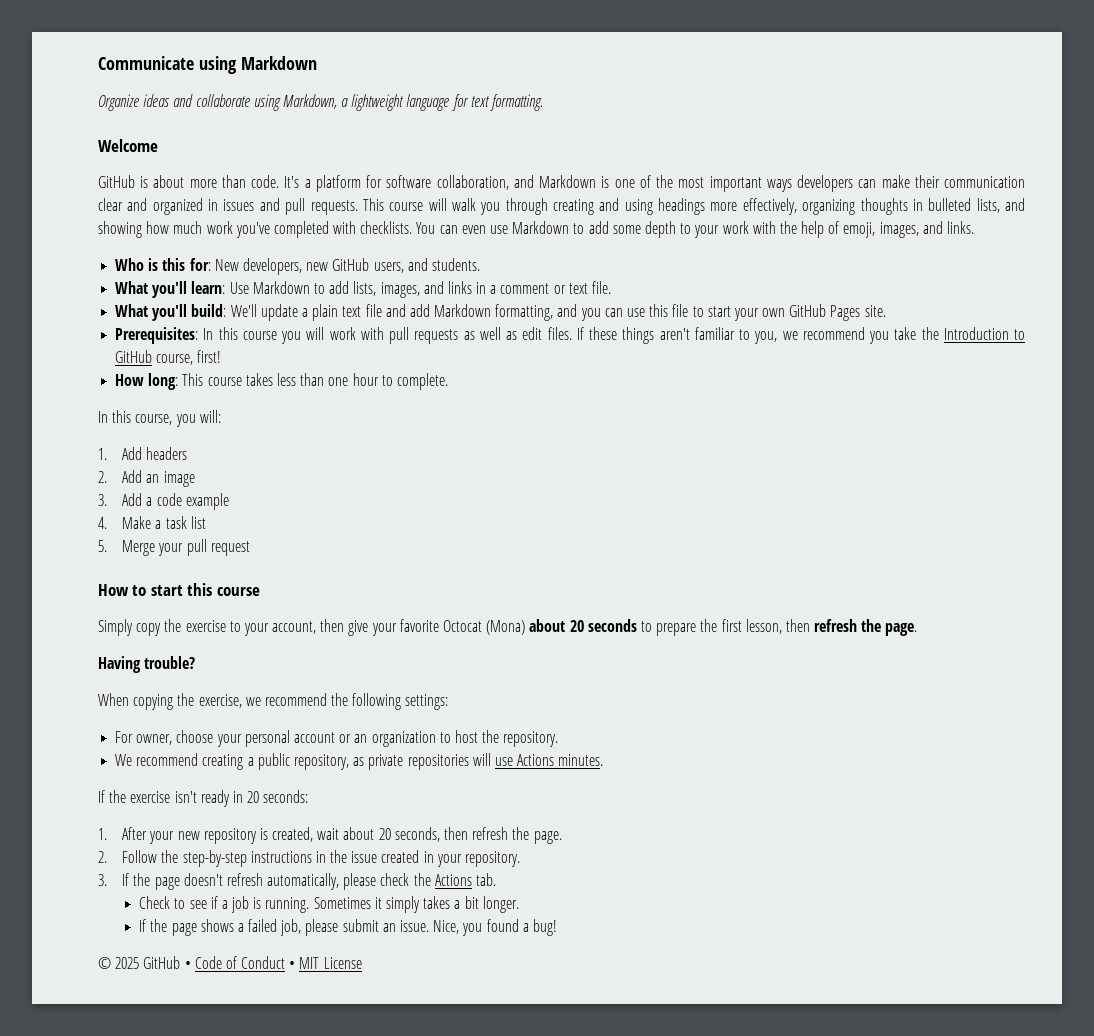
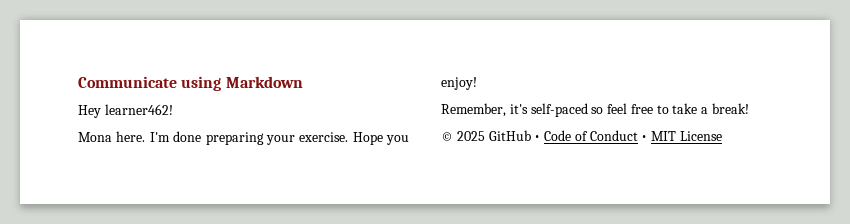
[98,94,544,111] [98,139,158,152] [98,175,1025,192] [98,198,1026,215] [98,221,974,238] [115,258,480,275] [115,281,612,298] [115,304,886,321] [115,327,1026,344] [115,350,222,365] [115,373,448,390] [98,410,221,427] [98,447,188,460] [98,470,195,487] [98,493,229,510] [98,516,206,529] [98,539,250,556] [98,583,260,596] [98,619,918,636] [98,656,196,673] [98,693,449,710] [115,730,559,747] [115,753,604,770] [98,790,309,807] [98,827,562,844] [98,850,520,867] [98,873,496,890] [139,896,519,913] [139,919,557,936] Organize ideas and collaborate using Markdown, a lightweight language for text formatting. // Welcome // GitHub is about more than code. It's a platform for software collaboration, and Markdown is one of the most important ways developers can make their communication clear and organized in issues and pull requests. This course will walk you through creating and using headings more effectively, organizing thoughts in bulleted lists, and showing how much work you've completed with checklists. You can even use Markdown to add some depth to your work with the help of emoji, images, and links. // Who is this for: New developers, new GitHub users, and students. // What you'll learn: Use Markdown to add lists, images, and links in a comment or text file. // What you'll build: We'll update a plain text file and add Markdown formatting, and you can use this file to start your own GitHub Pages site. // Prerequisites: In this course you will work with pull requests as well as edit files. If these things aren't familiar to you, we recommend you take the Introduction to GitHub course, first! // How long: This course takes less than one hour to complete. // In this course, you will: // 1. Add headers // 2. Add an image // 3. Add a code example // 4. Make a task list // 5. Merge your pull request // How to start this course // Simply copy the exercise to your account, then give your favorite Octocat (Mona) about 20 seconds to prepare the first lesson, then refresh the page. // Having trouble? // When copying the exercise, we recommend the following settings: // For owner, choose your personal account or an organization to host the repository. // We recommend creating a public repository, as private repositories will use Actions minutes. // If the exercise isn't ready in 20 seconds: // 1. After your new repository is created, wait about 20 seconds, then refresh the page. // 2. Follow the step-by-step instructions in the issue created in your repository. // 3. If the page doesn't refresh automatically, please check the Actions tab. // Check to see if a job is running. Sometimes it simply takes a bit longer. // If the page shows a failed job, please submit an issue. Nice, you found a bug! -> [78,104,173,118] [78,131,409,145] [441,77,477,90] [441,103,750,117] Hey learner462! // Mona here. I'm done preparing your exercise. Hope you enjoy! // Remember, it's self-paced so feel free to take a break!

